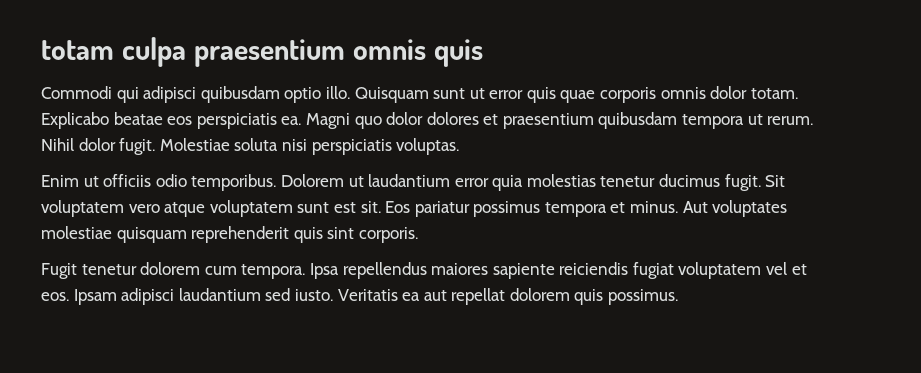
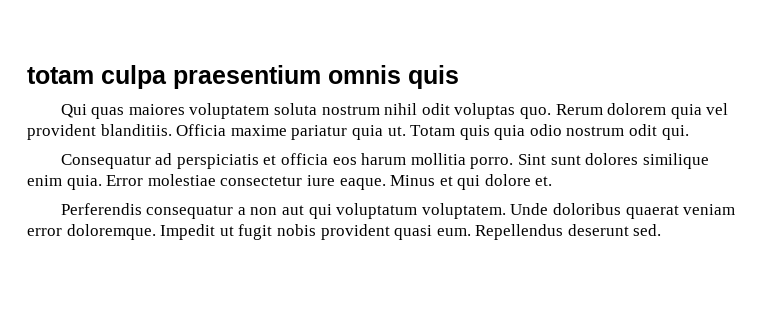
[41,86,798,103] [41,112,814,129] [41,138,460,155] [41,174,786,191] [41,200,788,217] [41,226,418,243] [41,262,807,279] [41,288,679,305] Commodi qui adipisci quibusdam optio illo. Quisquam sunt ut error quis quae corporis omnis dolor totam. Explicabo beatae eos perspiciatis ea. Magni quo dolor dolores et praesentium quibusdam tempora ut rerum. Nihil dolor fugit. Molestiae soluta nisi perspiciatis voluptas. // Enim ut officiis odio temporibus. Dolorem ut laudantium error quia molestias tenetur ducimus fugit. Sit voluptatem vero atque voluptatem sunt est sit. Eos pariatur possimus tempora et minus. Aut voluptates molestiae quisquam reprehenderit quis sint corporis. // Fugit tenetur dolorem cum tempora. Ipsa repellendus maiores sapiente reiciendis fugiat voluptatem vel et eos. Ipsam adipisci laudantium sed iusto. Veritatis ea aut repellat dolorem quis possimus. -> [60,103,729,119] [27,124,689,140] [60,153,709,169] [27,174,553,190] [60,203,736,219] [27,224,662,240] Qui quas maiores voluptatem soluta nostrum nihil odit voluptas quo. Rerum dolorem quia vel provident blanditiis. Officia maxime pariatur quia ut. Totam quis quia odio nostrum odit qui. // Consequatur ad perspiciatis et officia eos harum mollitia porro. Sint sunt dolores similique enim quia. Error molestiae consectetur iure eaque. Minus et qui dolore et. // Perferendis consequatur a non aut qui voluptatum voluptatem. Unde doloribus quaerat veniam error doloremque. Impedit ut fugit nobis provident quasi eum. Repellendus deserunt sed.

